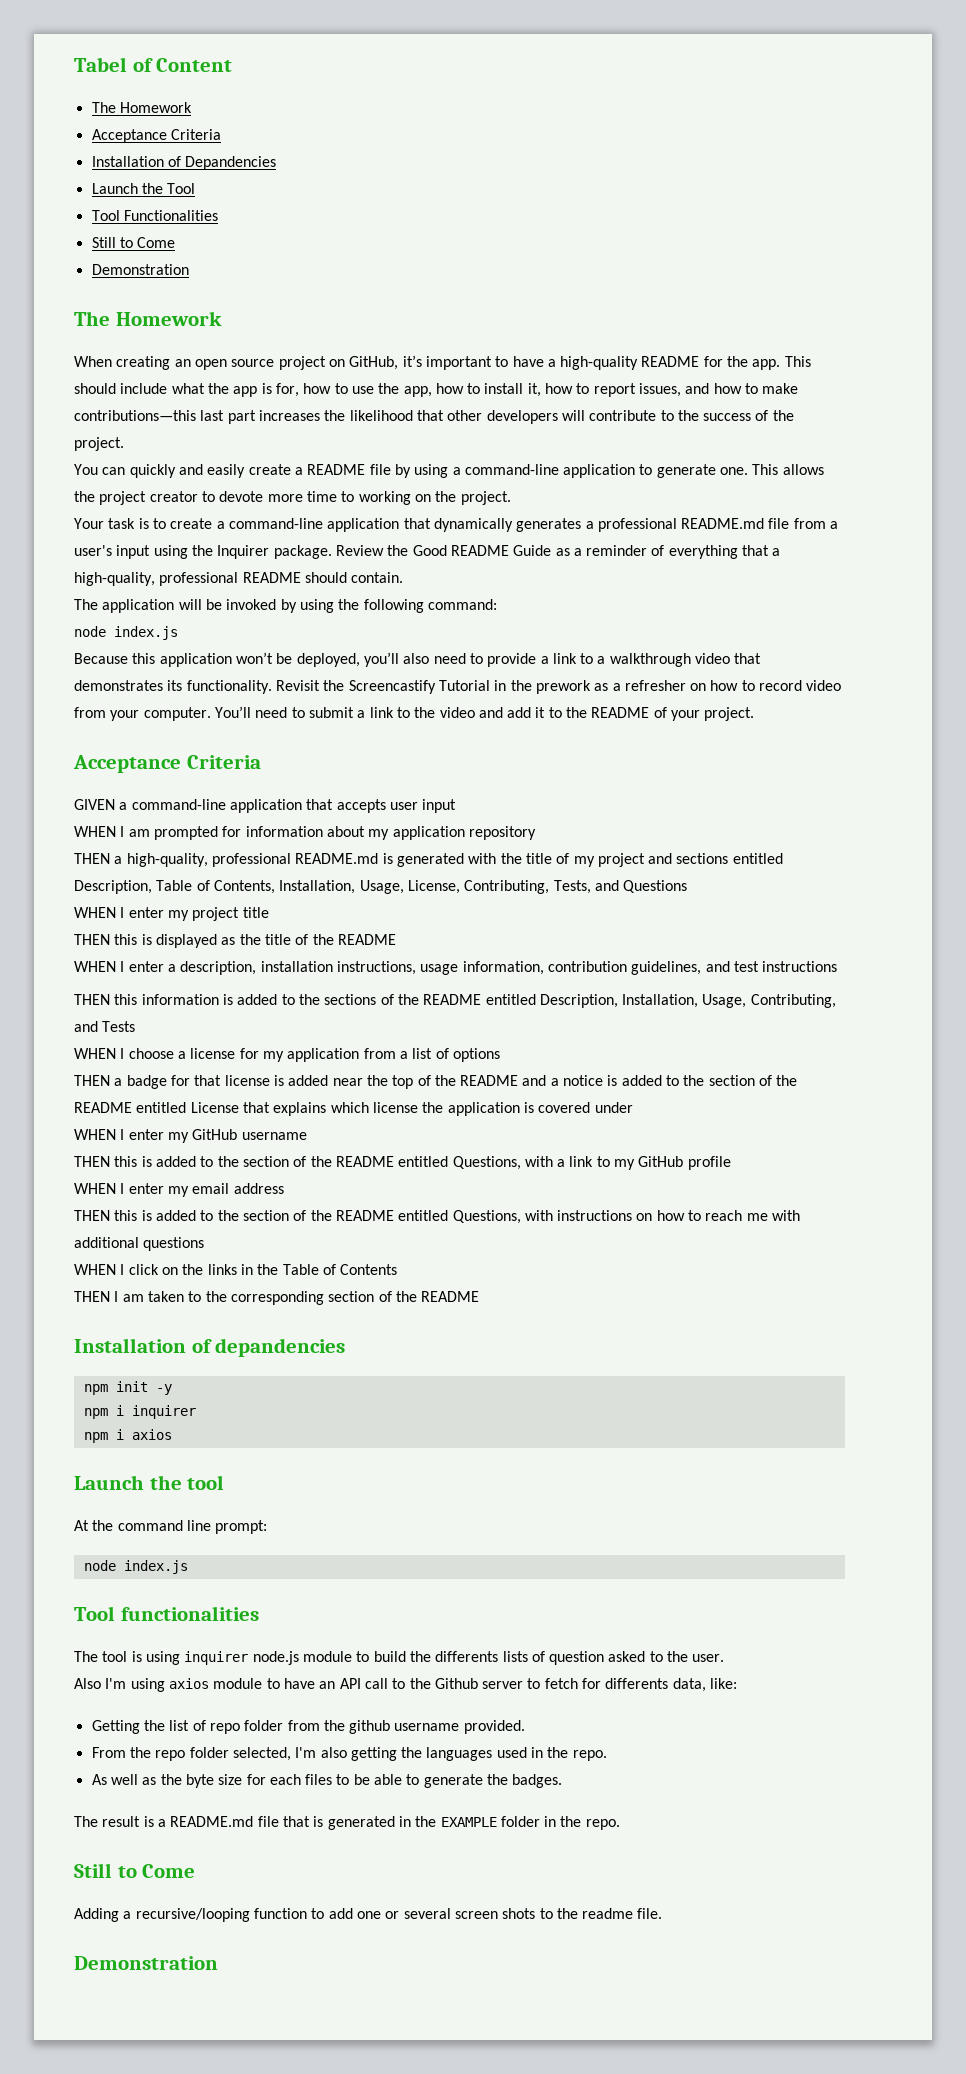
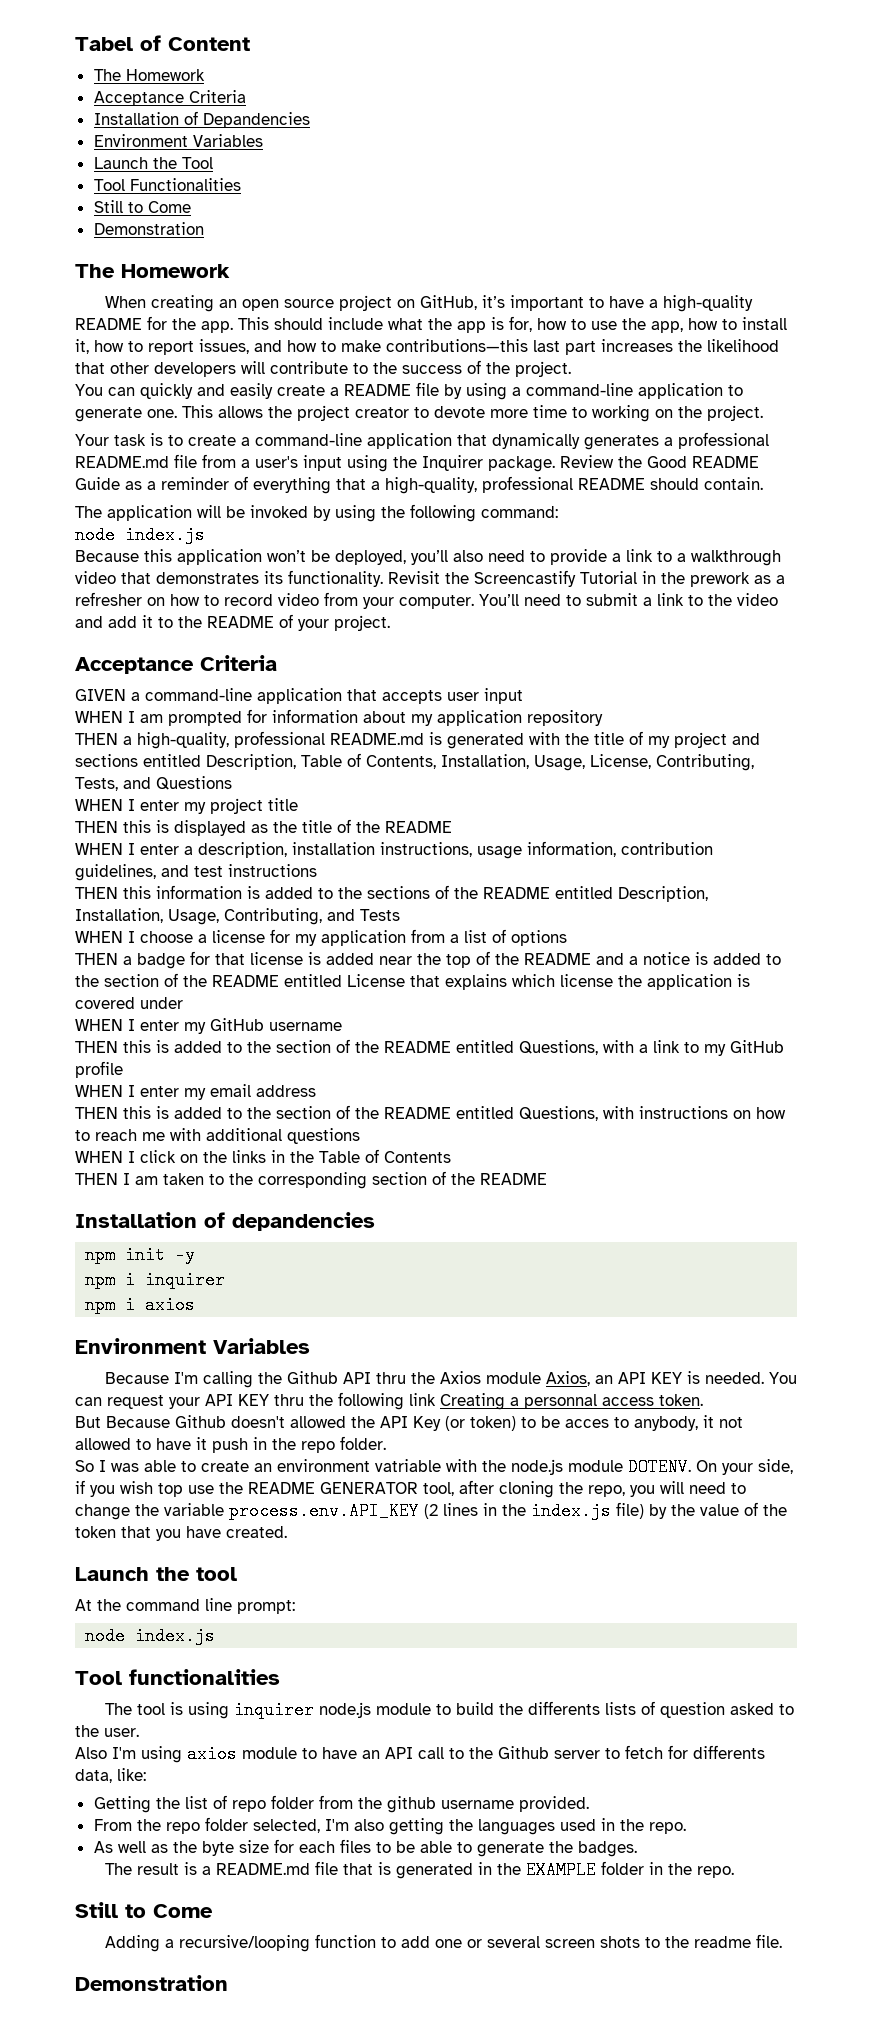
(277, 163) none -> [93,134,263,147] // Environment Variables
(172, 1434) none -> [75,1338,310,1354] [104,1371,797,1388] [75,1392,703,1410] [75,1415,743,1431] [75,1436,386,1453] [75,1458,793,1476] [75,1480,746,1498] [75,1502,787,1520] [75,1526,287,1541] // Environment Variables // Because I'm calling the Github API thru the Axios module Axios, an API KEY is needed. You can request your API KEY thru the following link Creating a personnal access token. // But Because Github doesn't allowed the API Key (or token) to be acces to anybody, it not allowed to have it push in the repo folder. // So I was able to create an environment vatriable with the node.js module DOTENV. On your side, if you wish top use the README GENERATOR tool, after cloning the repo, you will need to change the variable process.env.API_KEY (2 lines in the index.js file) by the value of the token that you have created.

